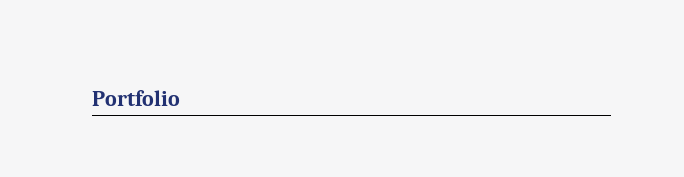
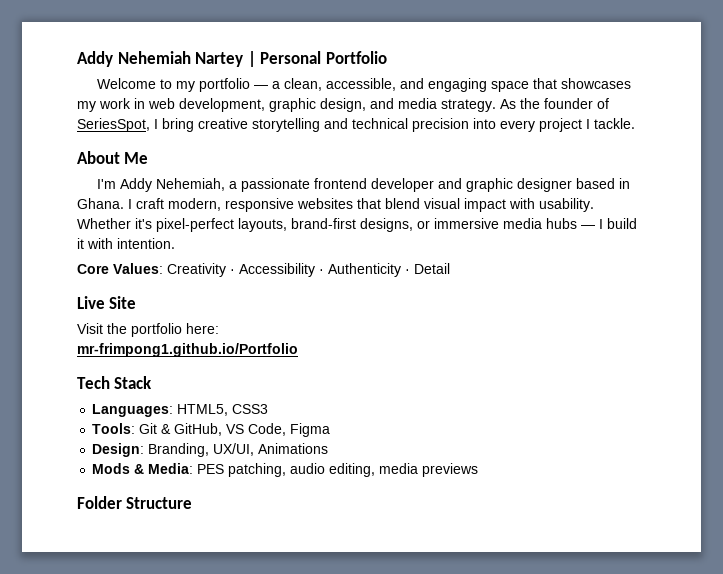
[92,90,180,106] Portfolio -> [77,51,387,67] [96,78,631,92] [77,98,609,112] [77,118,635,132] [77,151,149,164] [96,178,630,192] [77,198,594,212] [77,218,637,232] [77,238,175,249] [77,263,450,277] [77,296,137,309] [77,323,219,337] [77,343,298,357] [77,376,153,389] [92,404,269,417] [92,423,331,437] [92,443,329,457] [92,463,479,477] [77,496,193,509] Addy Nehemiah Nartey | Personal Portfolio // Welcome to my portfolio — a clean, accessible, and engaging space that showcases my work in web development, graphic design, and media strategy. As the founder of SeriesSpot, I bring creative storytelling and technical precision into every project I tackle. // About Me // I'm Addy Nehemiah, a passionate frontend developer and graphic designer based in Ghana. I craft modern, responsive websites that blend visual impact with usability. Whether it's pixel-perfect layouts, brand-first designs, or immersive media hubs — I build it with intention. // Core Values: Creativity · Accessibility · Authenticity · Detail // Live Site // Visit the portfolio here: // mr-frimpong1.github.io/Portfolio // Tech Stack // Languages: HTML5, CSS3 // Tools: Git & GitHub, VS Code, Figma // Design: Branding, UX/UI, Animations // Mods & Media: PES patching, audio editing, media previews // Folder Structure

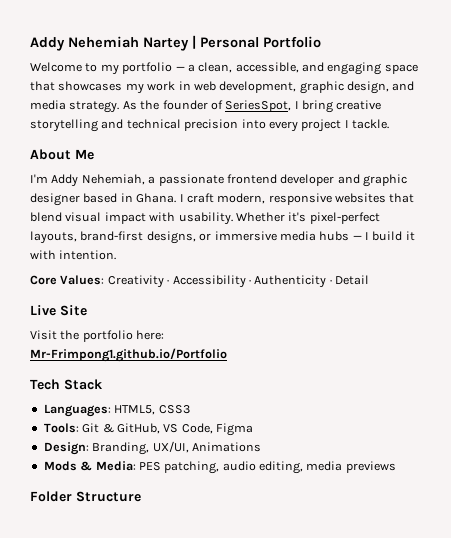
[77,343,298,357] mr-frimpong1.github.io/Portfolio -> [30,348,227,362] Mr-Frimpong1.github.io/Portfolio

